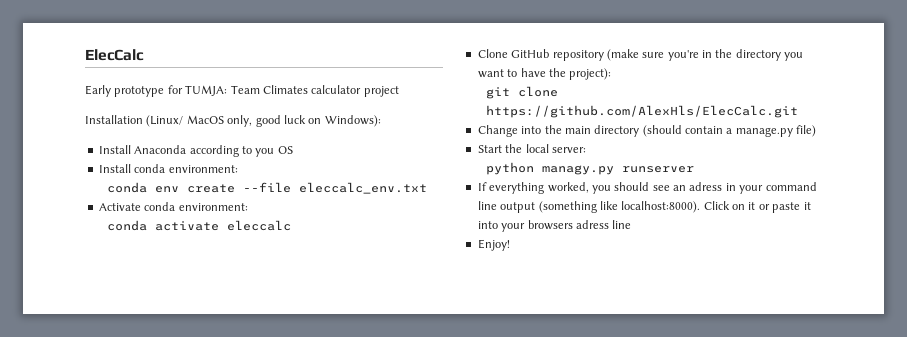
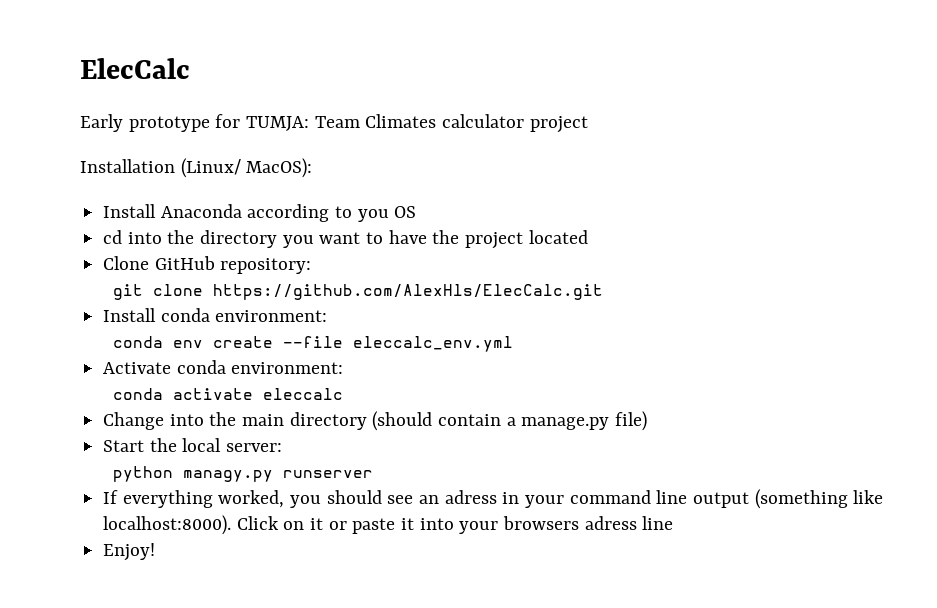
[186,115,381,127] MacOS only, good luck on Windows): -> [246,158,313,178] MacOS):
(293, 150) none -> [103,230,588,249] [103,256,312,274] [112,284,603,300] // cd into the directory you want to have the project located // Clone GitHub repository: // git clone https://github.com/AlexHls/ElecCalc.git
[299,182,428,194] eleccalc_env.txt -> [352,336,513,352] eleccalc_env.yml
[477,49,804,61] [477,68,612,80] [486,86,559,99] [486,105,799,118] // Clone GitHub repository (make sure you're in the directory you want to have the project): // git clone https://github.com/AlexHls/ElecCalc.git -> (343, 394) none

